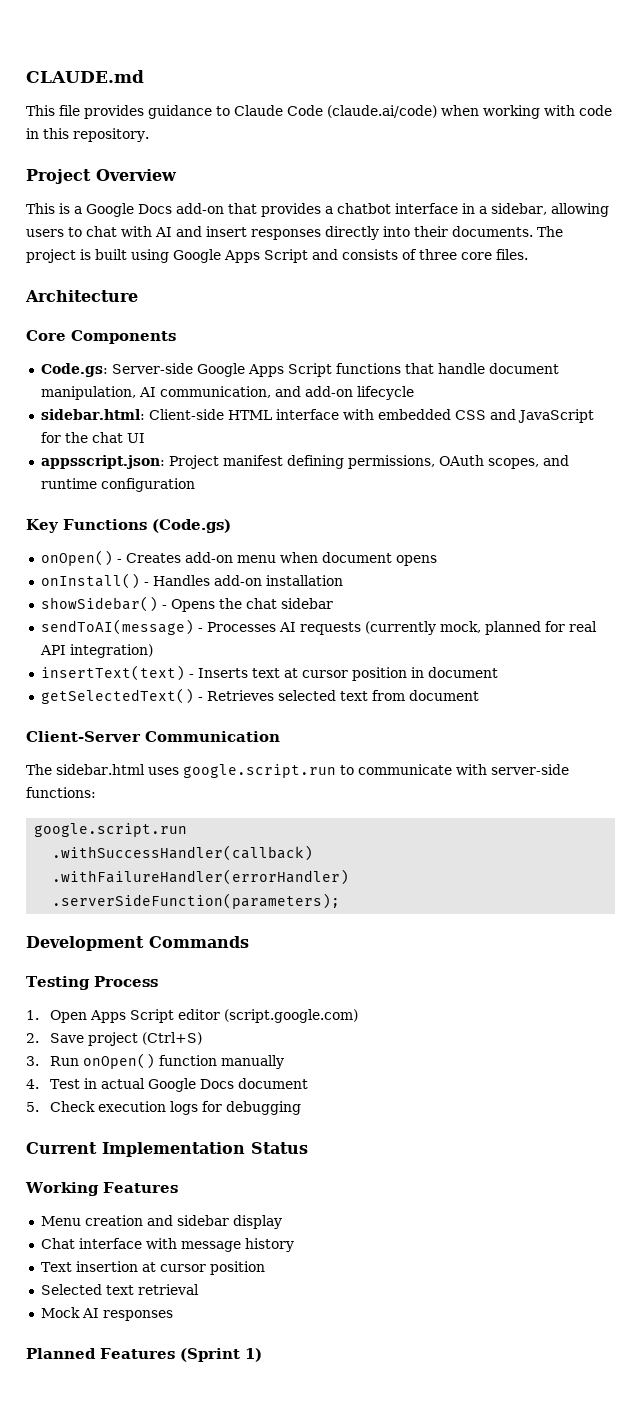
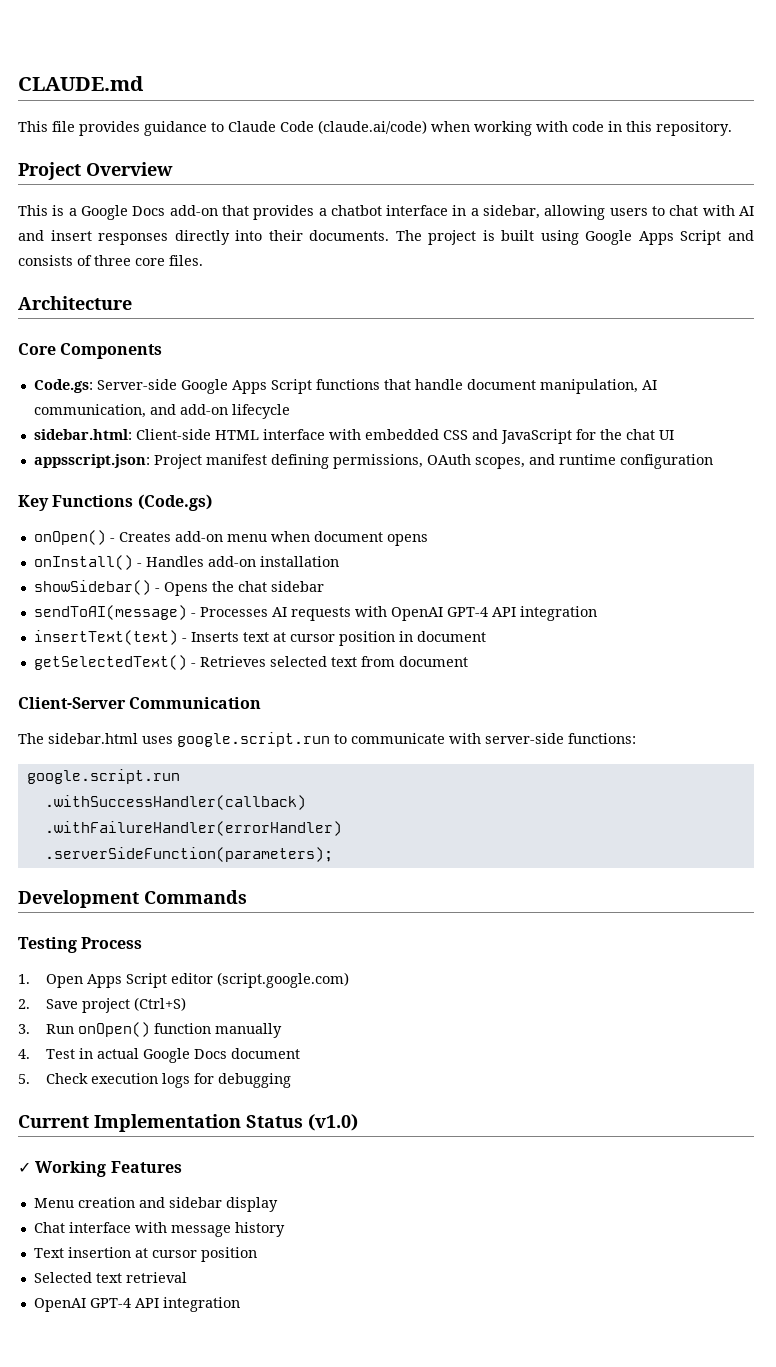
[364,621,597,635] [39,644,153,658] (currently mock, planned for real API integration) -> [354,606,597,621] with OpenAI GPT-4 API integration
(308, 1148) // -> [308,1114,358,1131] [18,1162,31,1173] (v1.0) // ✓
[40,1307,173,1321] [26,1348,262,1362] Mock AI responses // Planned Features (Sprint 1) -> [33,1297,240,1312] OpenAI GPT-4 API integration

